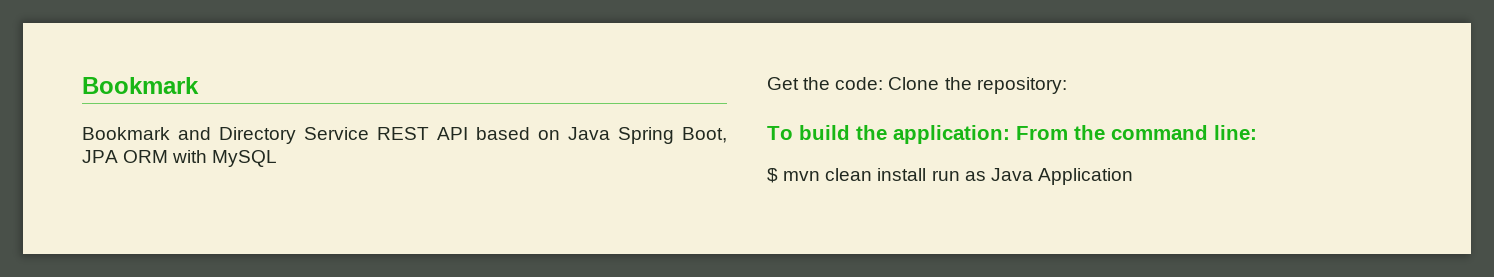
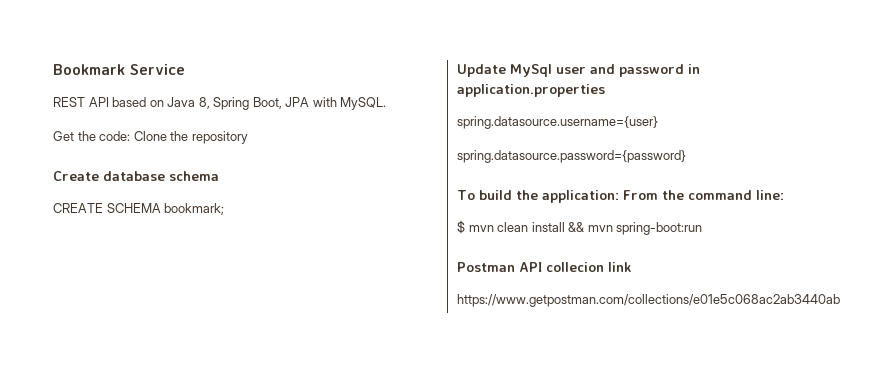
[82,77,199,94] [82,127,369,144] Bookmark // Bookmark and Directory Service -> [53,64,185,75] Bookmark Service //
(610, 133) none -> [198,97,210,109] 8,
[123,150,278,167] ORM with MySQL -> [312,97,387,110] with MySQL.
[976,77,1067,94] repository: -> [191,131,248,144] [53,171,219,181] [53,203,225,215] [457,64,700,77] [457,84,605,97] [457,116,658,129] [457,150,686,163] repository // Create database schema // CREATE SCHEMA bookmark; // Update MySql user and password in application.properties // spring.datasource.username={user} // spring.datasource.password={password}
[931,168,1133,185] run as Java Application -> [568,222,703,235] [457,262,632,272] [457,294,840,307] && mvn spring-boot:run // Postman API collecion link // https://www.getpostman.com/collections/e01e5c068ac2ab3440ab

